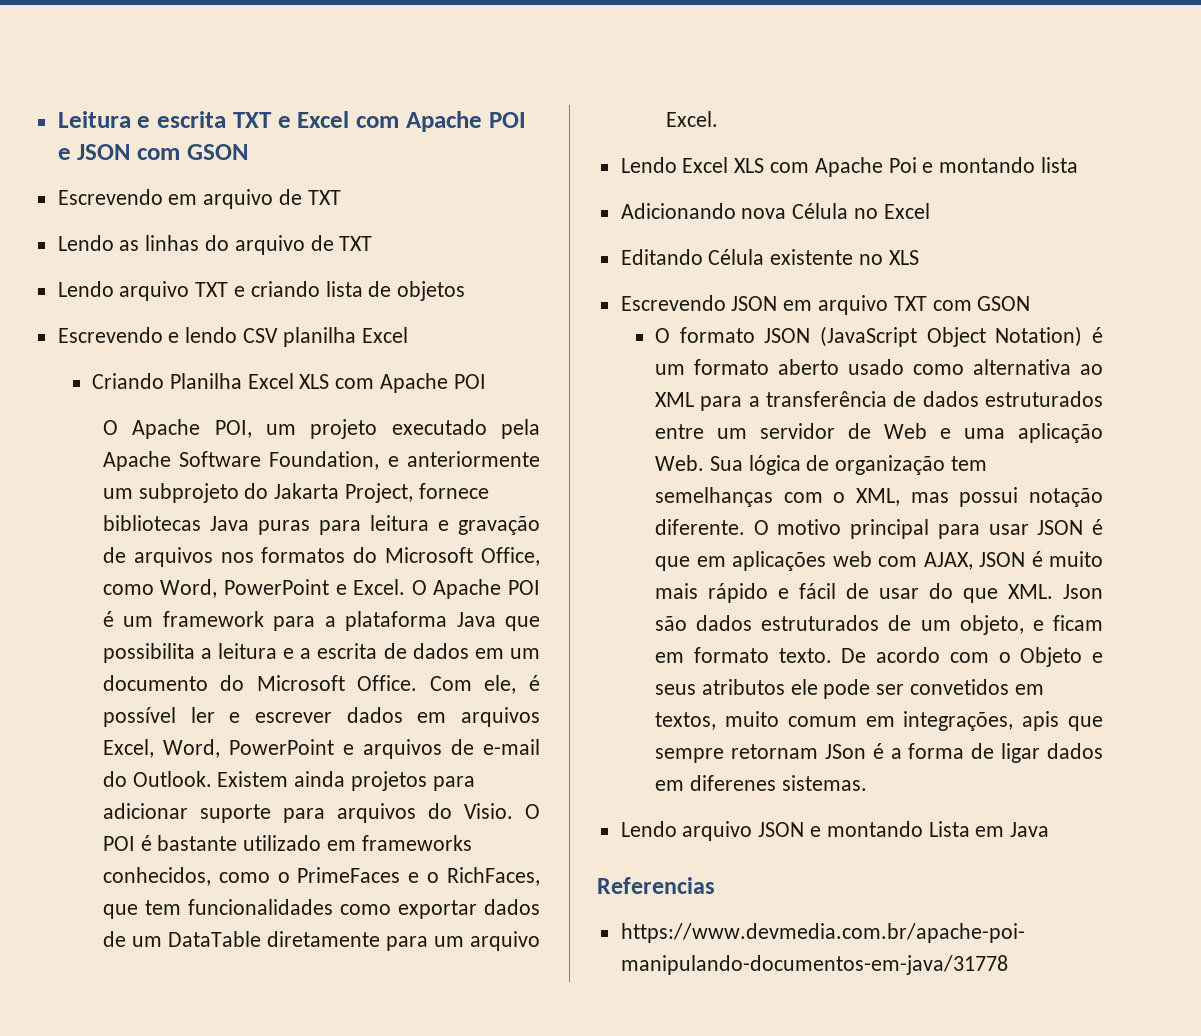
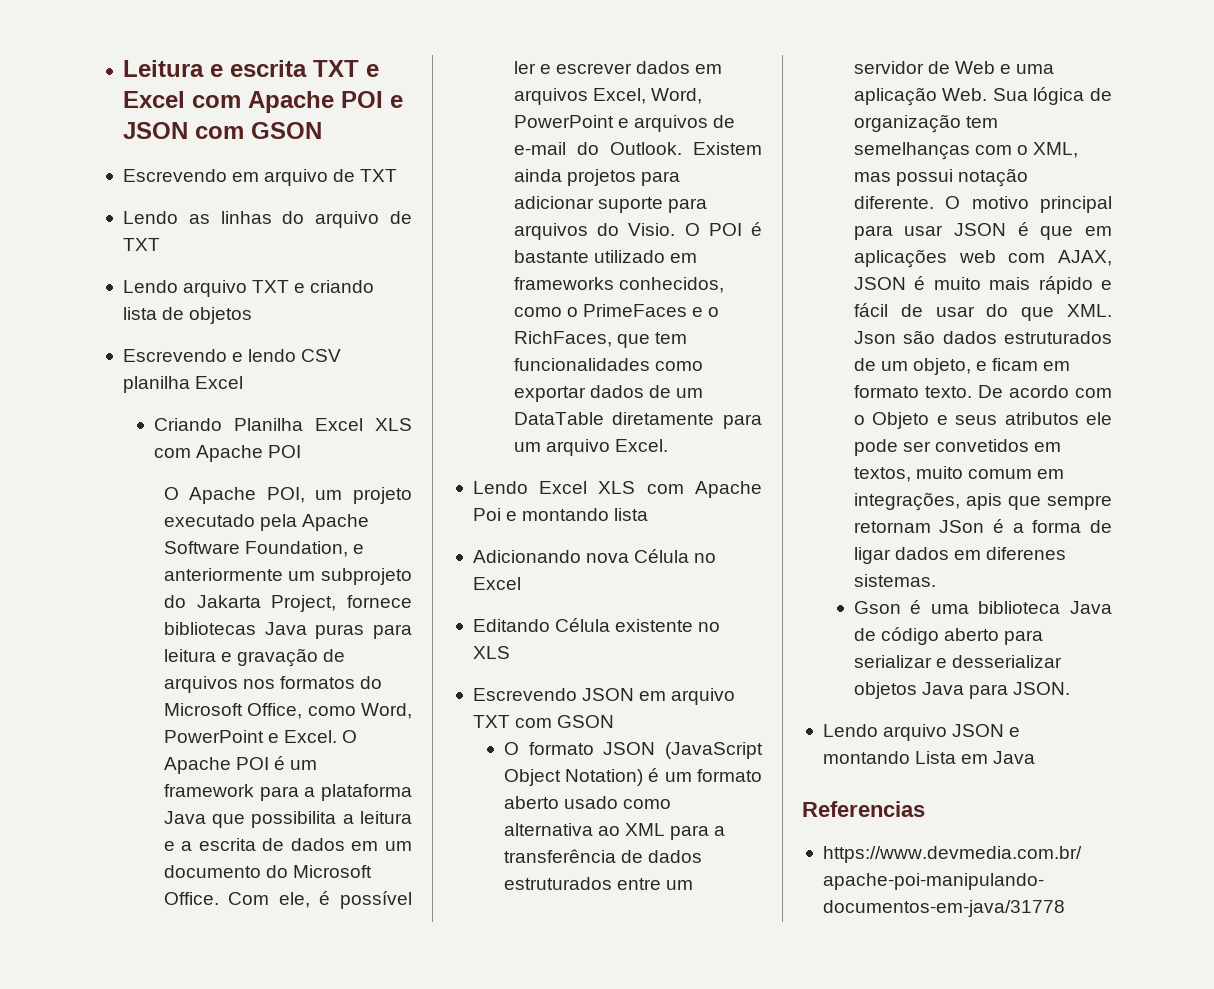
(867, 783) none -> [853,600,1112,614] [853,627,1044,645] [853,655,1063,668] [853,682,1071,699] // Gson é uma biblioteca Java de código aberto para serializar e desserializar objetos Java para JSON.

